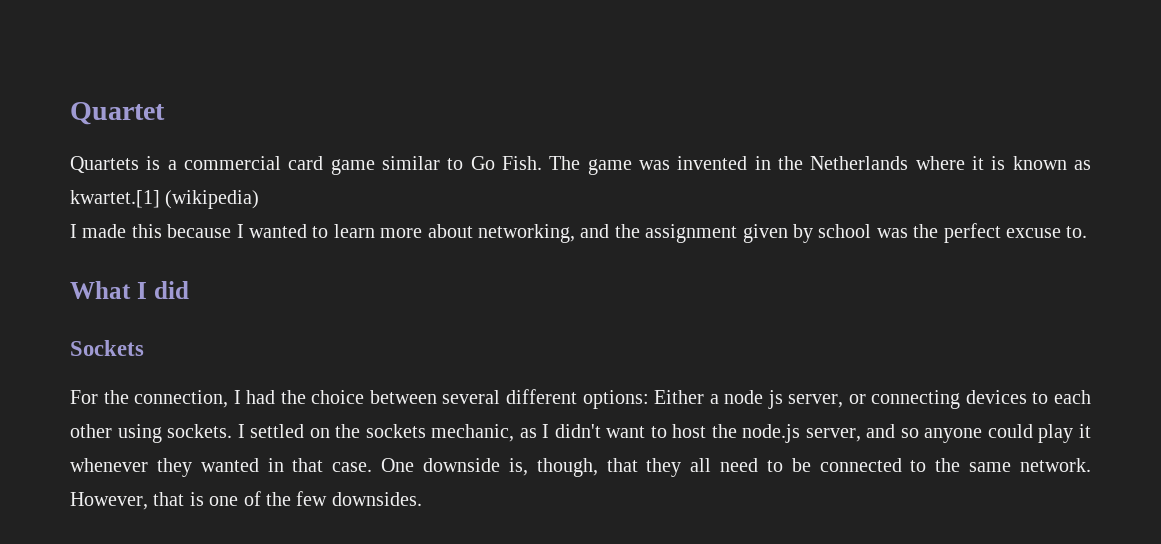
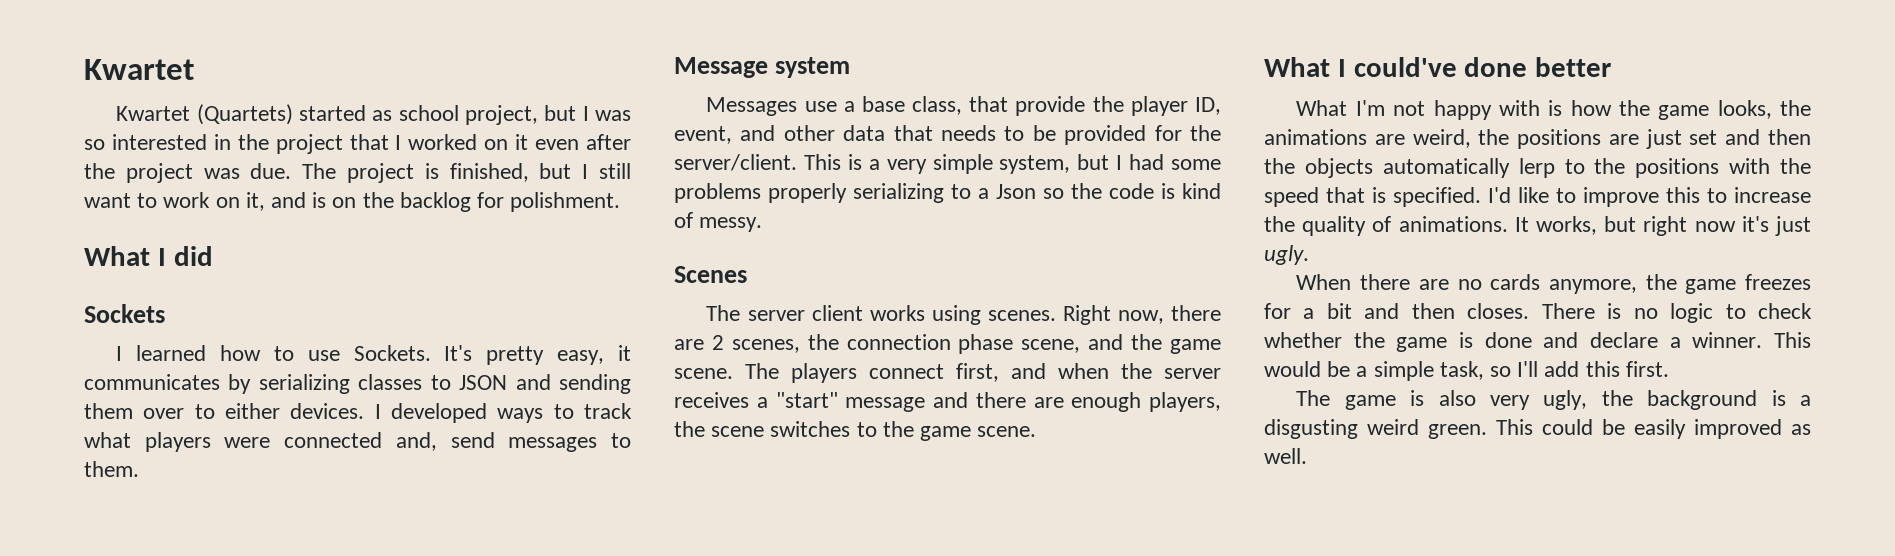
[70,102,165,125] [70,156,1092,175] [70,190,260,209] [70,223,1088,243] [70,281,189,299] [70,340,144,356] [70,389,1091,409] [70,424,1091,443] [70,458,1092,477] [70,491,422,510] Quartet // Quartets is a commercial card game similar to Go Fish. The game was invented in the Netherlands where it is known as kwartet.[1] (wikipedia) // I made this because I wanted to learn more about networking, and the assignment given by school was the perfect excuse to. // What I did // Sockets // For the connection, I had the choice between several different options: Either a node js server, or connecting devices to each other using sockets. I settled on the sockets mechanic, as I didn't want to host the node.js server, and so anyone could play it whenever they wanted in that case. One downside is, though, that they all need to be connected to the same network. However, that is one of the few downsides. -> [84,59,194,80] [116,104,631,125] [84,134,631,154] [84,163,631,183] [84,192,621,212] [84,246,213,266] [84,304,165,323] [116,345,631,365] [84,374,631,394] [84,403,632,423] [84,432,631,452] [84,461,139,477] [674,57,851,78] [706,96,1221,116] [674,125,1221,145] [674,154,1221,174] [674,183,1221,203] [674,212,763,232] [674,266,747,283] [706,305,1221,325] [674,334,1221,354] [674,363,1221,383] [674,392,1221,412] [674,421,1037,441] [1264,57,1612,77] [1296,100,1811,120] [1264,129,1811,149] [1264,158,1811,178] [1264,187,1811,207] [1264,216,1811,236] [1264,245,1309,265] [1296,274,1811,294] [1264,303,1812,323] [1264,332,1811,352] [1264,361,1669,381] [1296,390,1811,410] [1264,419,1811,439] [1264,448,1307,464] Kwartet // Kwartet (Quartets) started as school project, but I was so interested in the project that I worked on it even after the project was due. The project is finished, but I still want to work on it, and is on the backlog for polishment. // What I did // Sockets // I learned how to use Sockets. It's pretty easy, it communicates by serializing classes to JSON and sending them over to either devices. I developed ways to track what players were connected and, send messages to them. // Message system // Messages use a base class, that provide the player ID, event, and other data that needs to be provided for the server/client. This is a very simple system, but I had some problems properly serializing to a Json so the code is kind of messy. // Scenes // The server client works using scenes. Right now, there are 2 scenes, the connection phase scene, and the game scene. The players connect first, and when the server receives a "start" message and there are enough players, the scene switches to the game scene. // What I could've done better // What I'm not happy with is how the game looks, the animations are weird, the positions are just set and then the objects automatically lerp to the positions with the speed that is specified. I'd like to improve this to increase the quality of animations. It works, but right now it's just ugly. // When there are no cards anymore, the game freezes for a bit and then closes. There is no logic to check whether the game is done and declare a winner. This would be a simple task, so I'll add this first. // The game is also very ugly, the background is a disgusting weird green. This could be easily improved as well.

